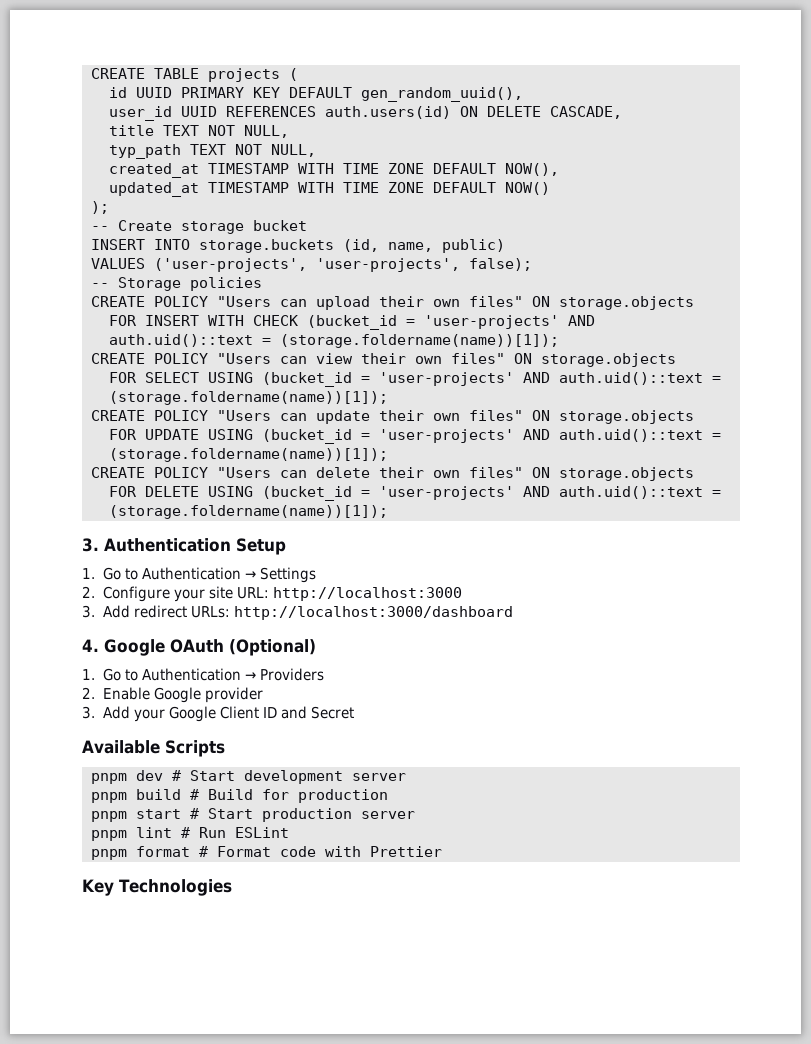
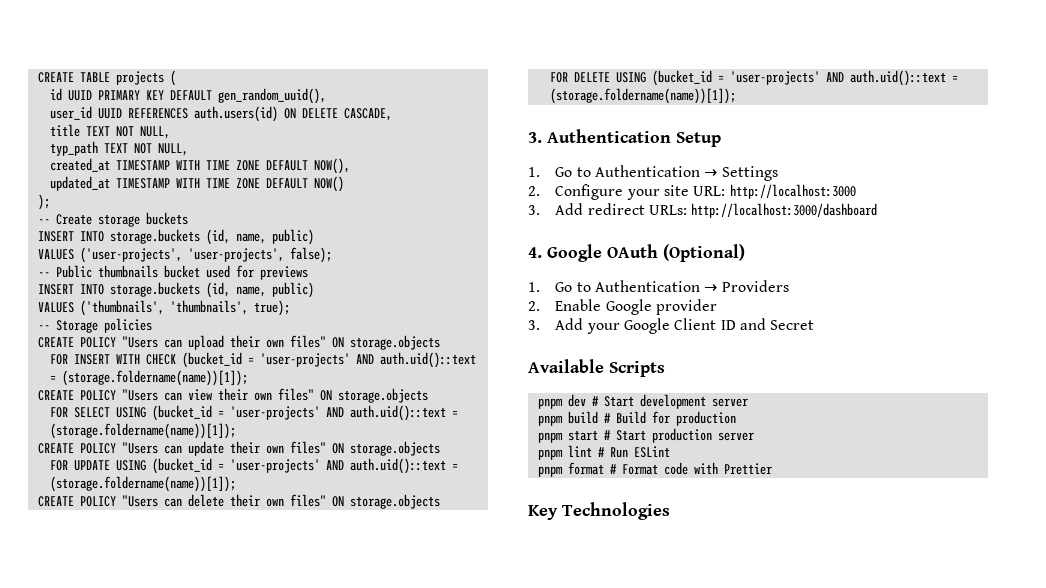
[253,220,307,231] bucket -> [145,212,188,225] buckets
(532, 264) none -> [37,265,308,280] [37,282,314,298] [37,300,290,316] // -- Public thumbnails bucket used for previews // INSERT INTO storage.buckets (id, name, public) // VALUES ('thumbnails', 'thumbnails', true);

